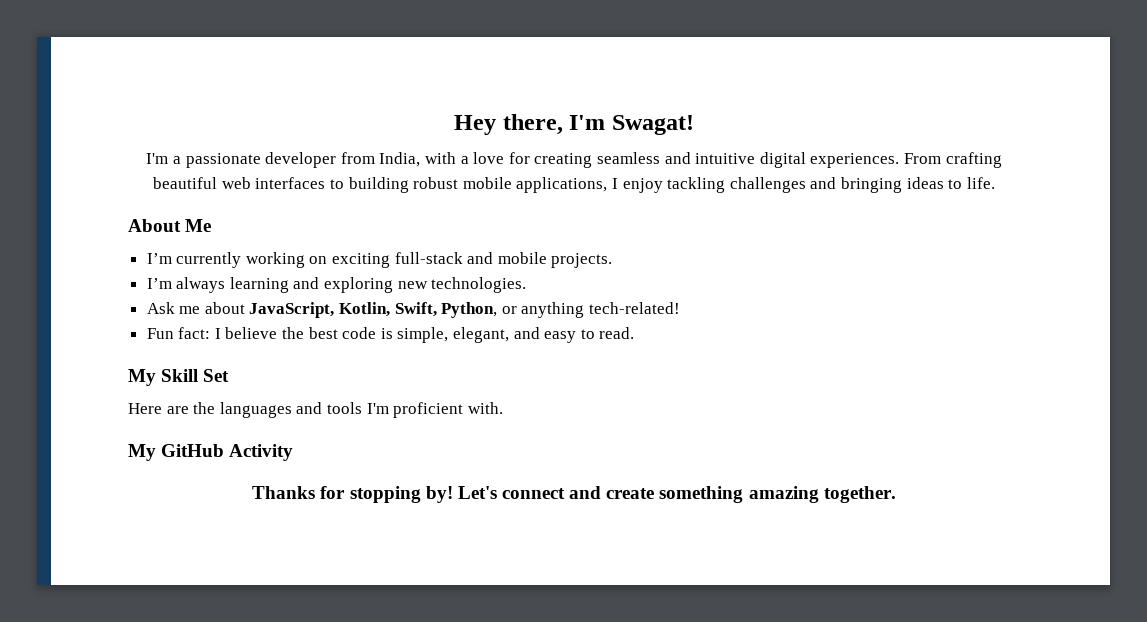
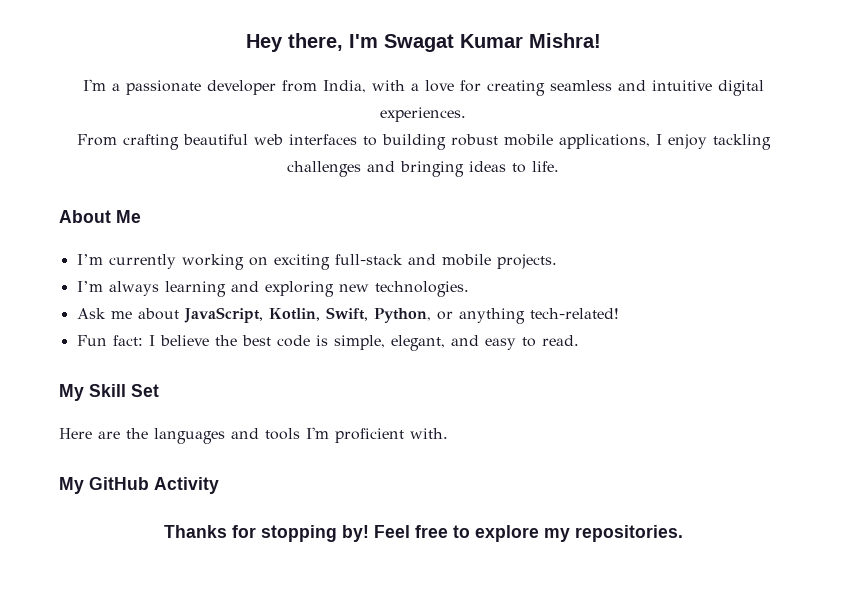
[611,115,694,135] Swagat! -> [383,33,601,52] Swagat Kumar Mishra!
(900, 160) none -> (466, 114) //
[457,486,896,503] Let's connect and create something amazing together. -> [373,525,683,542] Feel free to explore my repositories.

